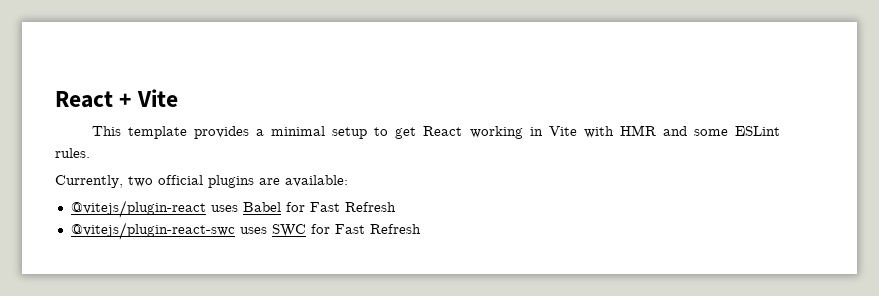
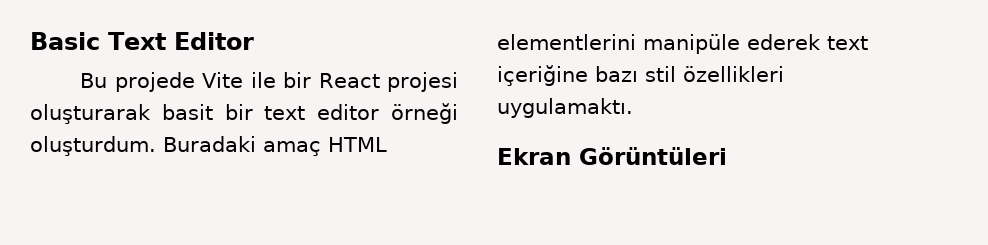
[55,89,178,108] [91,125,780,139] [55,148,90,158] [55,175,348,188] [70,200,396,218] [70,222,421,240] React + Vite // This template provides a minimal setup to get React working in Vite with HMR and some ESLint rules. // Currently, two official plugins are available: // @vitejs/plugin-react uses Babel for Fast Refresh // @vitejs/plugin-react-swc uses SWC for Fast Refresh -> [30,32,254,50] [80,72,458,92] [30,103,459,124] [30,136,387,156] [497,34,868,54] [497,65,784,86] [497,98,633,118] [497,147,727,165] Basic Text Editor // Bu projede Vite ile bir React projesi oluşturarak basit bir text editor örneği oluşturdum. Buradaki amaç HTML elementlerini manipüle ederek text içeriğine bazı stil özellikleri uygulamaktı. // Ekran Görüntüleri

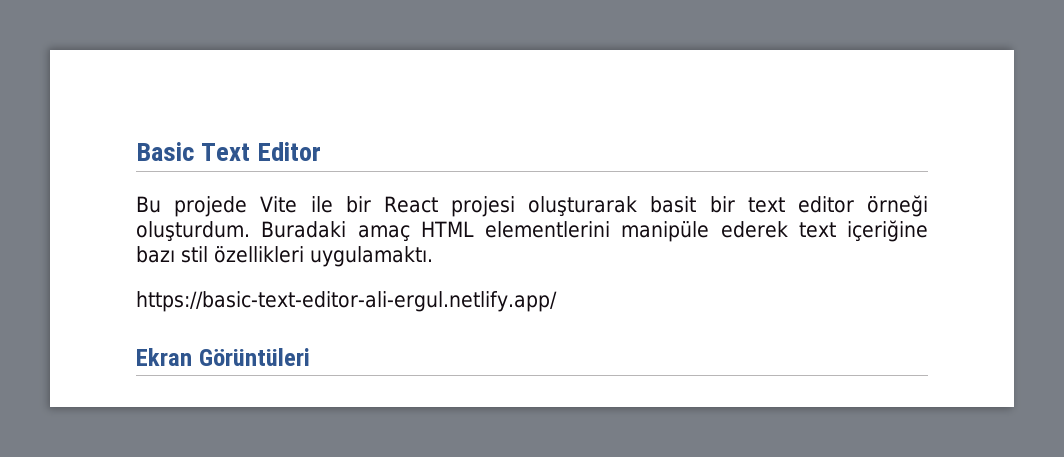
(633, 108) none -> [136,291,557,312] // https://basic-text-editor-ali-ergul.netlify.app/

